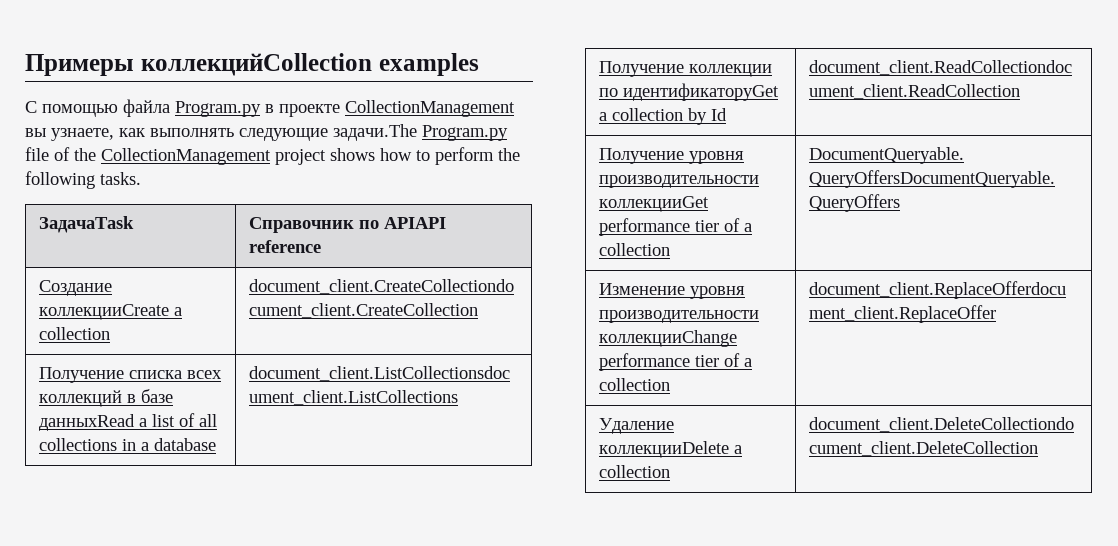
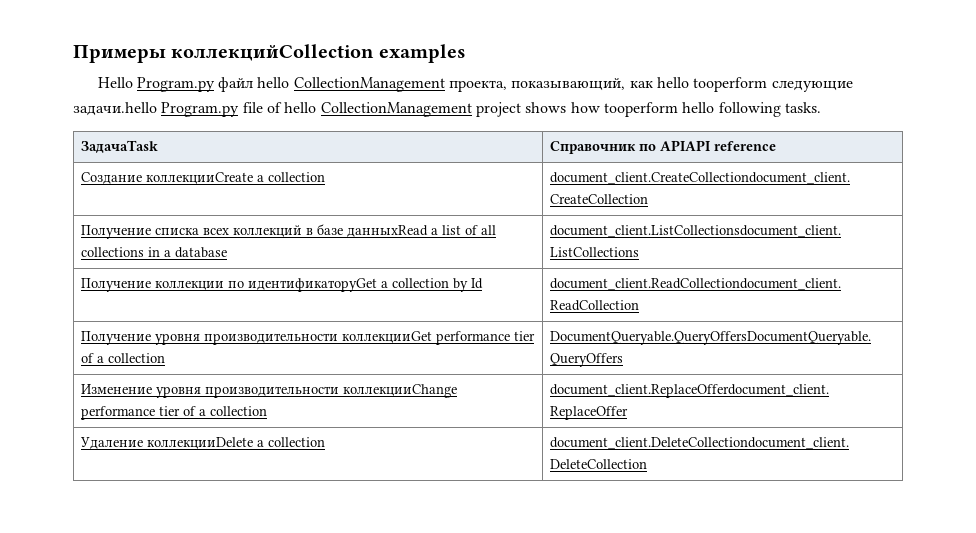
[25,99,515,117] [25,124,417,141] С помощью файла Program.py в проекте CollectionManagement вы узнаете, как выполнять следующие задачи.The -> [97,77,853,92] [73,102,157,116] Hello Program.py файл hello CollectionManagement проекта, показывающий, как hello tooperform следующие задачи.hello
[74,148,96,161] the -> [284,102,317,113] hello
[416,147,520,165] to perform the -> [603,102,715,117] tooperform hello

